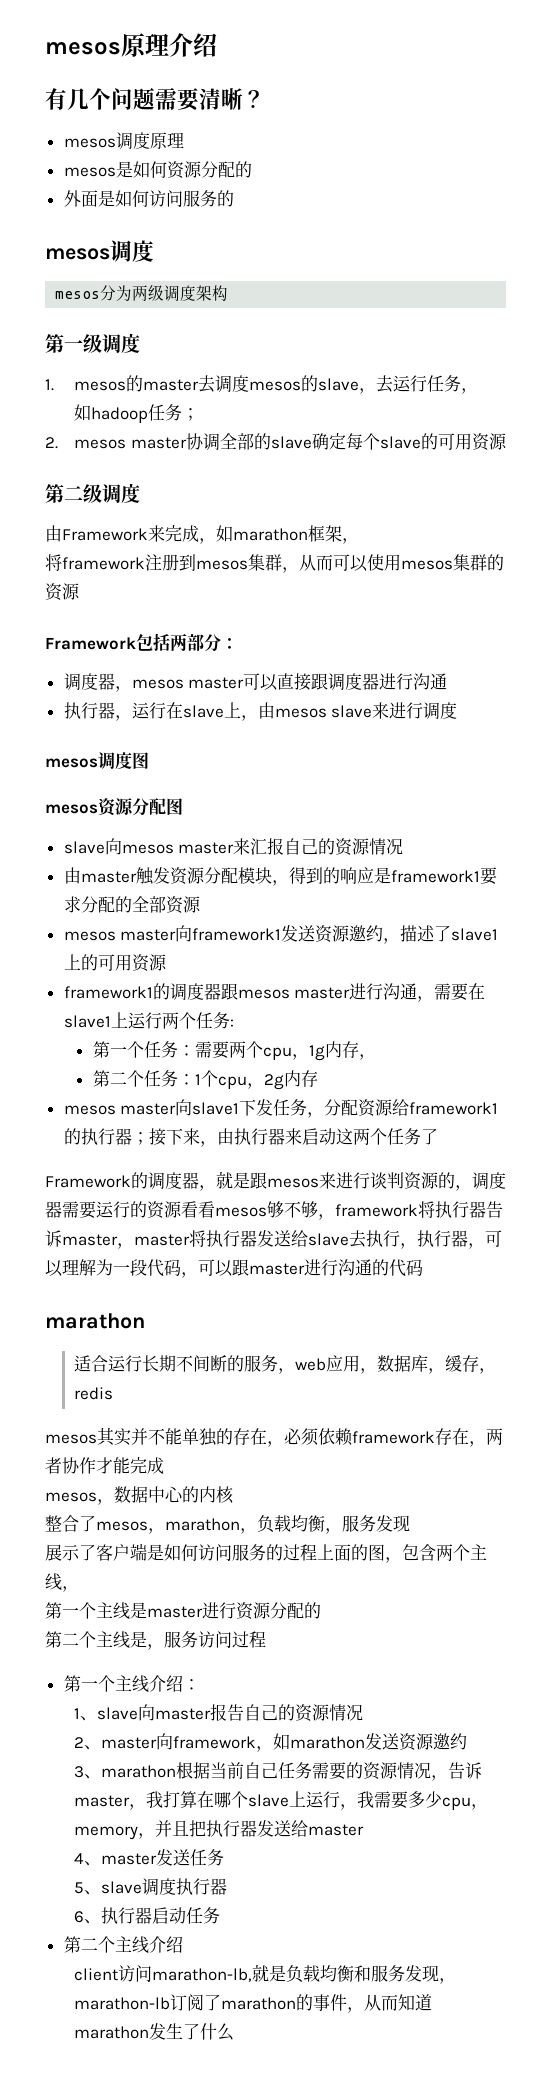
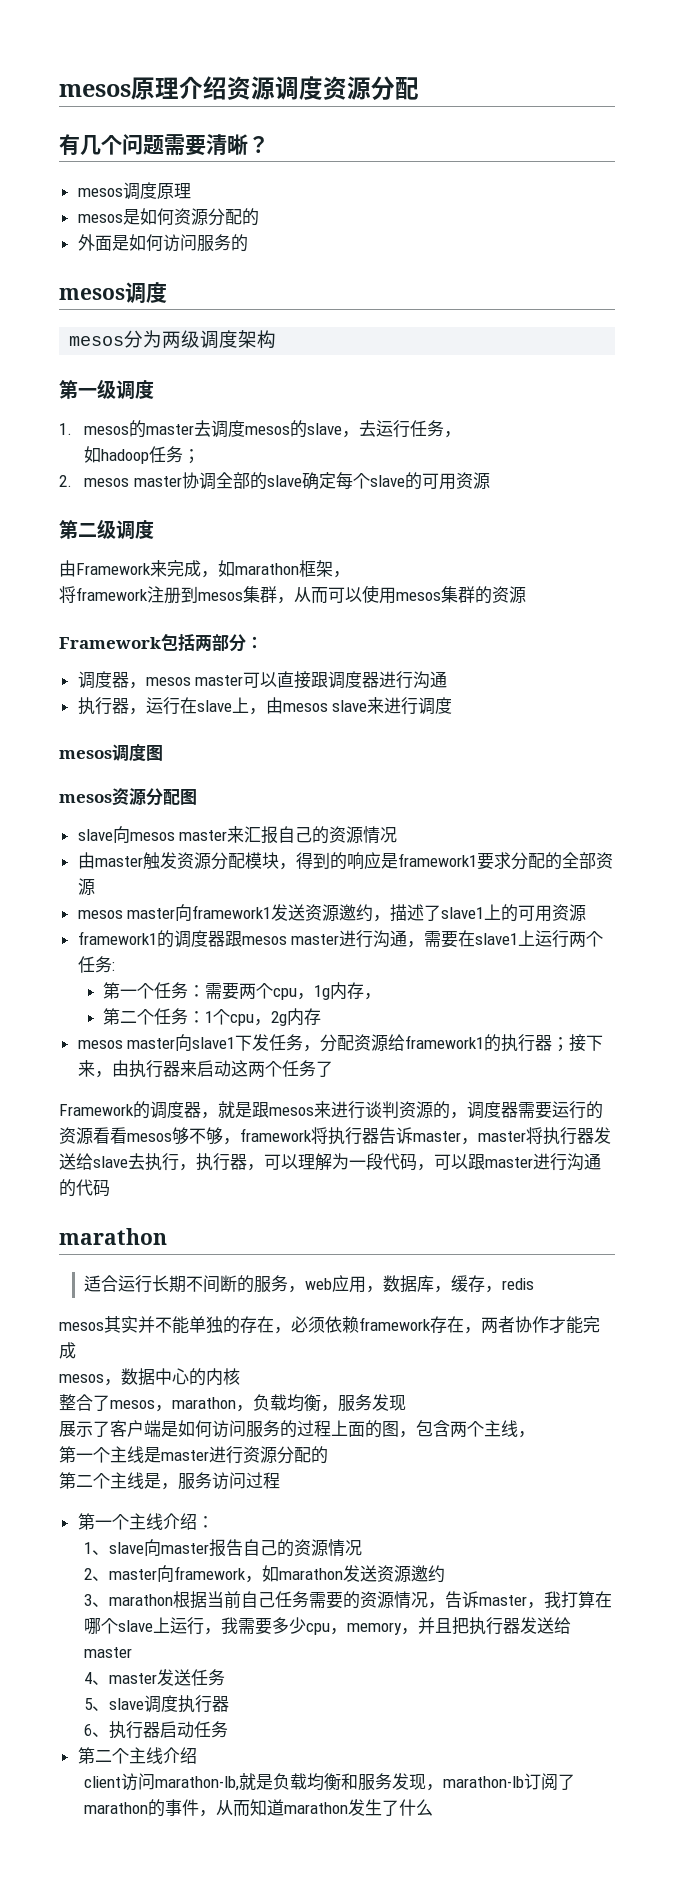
(217, 45) none -> [227,76,419,100] 资源调度资源分配

